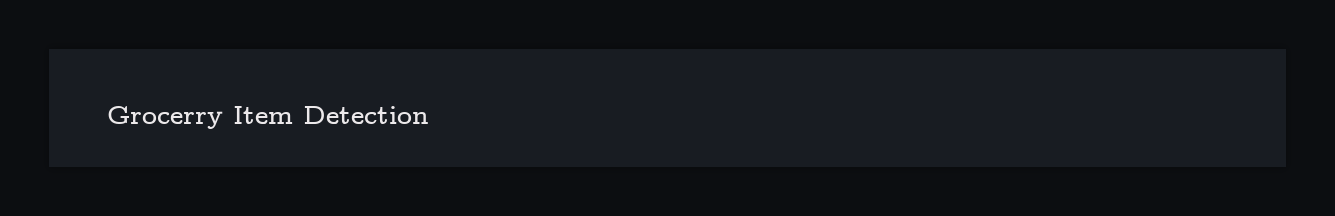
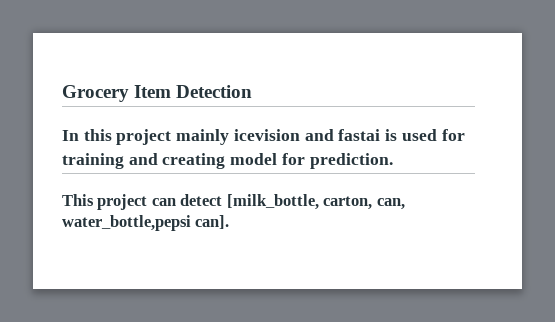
[107,106,223,129] Grocerry -> [62,85,129,102] Grocery
(429, 115) none -> [62,129,465,145] [62,153,393,169] [62,194,405,210] [62,215,230,231] // In this project mainly icevision and fastai is used for training and creating model for prediction. // This project can detect [milk_bottle, carton, can, water_bottle,pepsi can].

